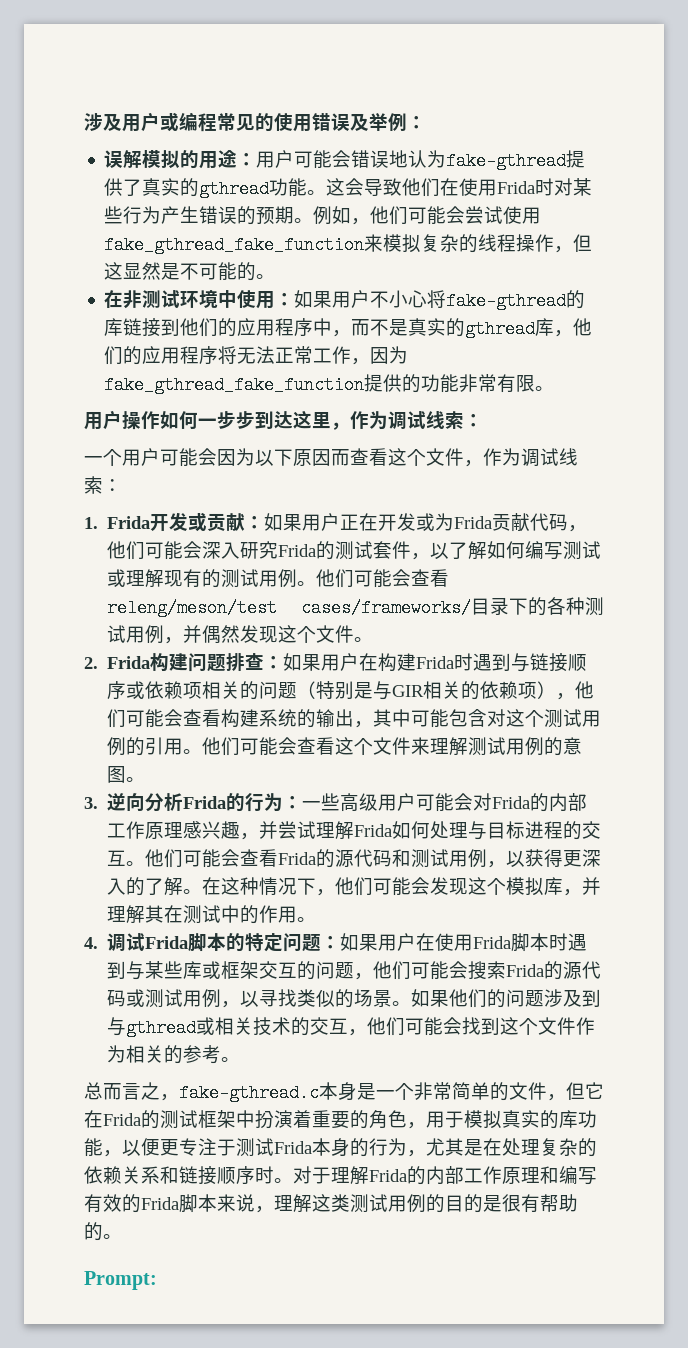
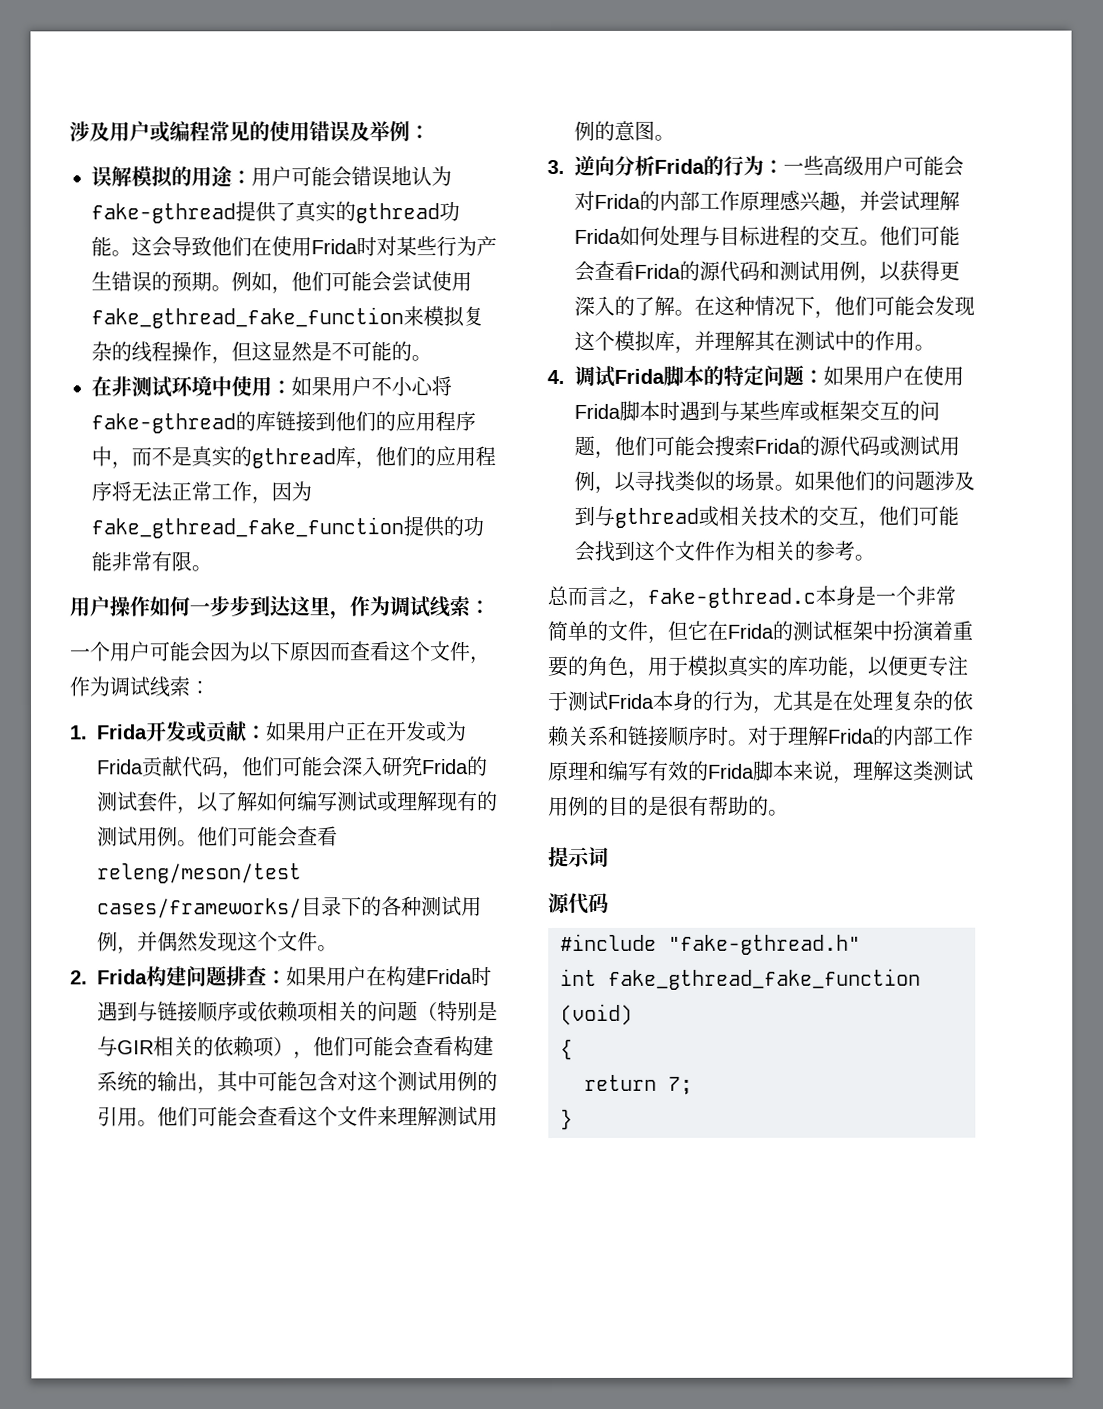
[84,1271,157,1290] Prompt: -> [548,846,609,868] [548,892,609,914] [560,933,861,955] [560,968,921,990] [560,1003,633,1025] [560,1038,573,1060] [584,1074,693,1095] [560,1108,573,1130] 提示词 // 源代码 // #include "fake-gthread.h" // int fake_gthread_fake_function (void) // { // return 7; // }

